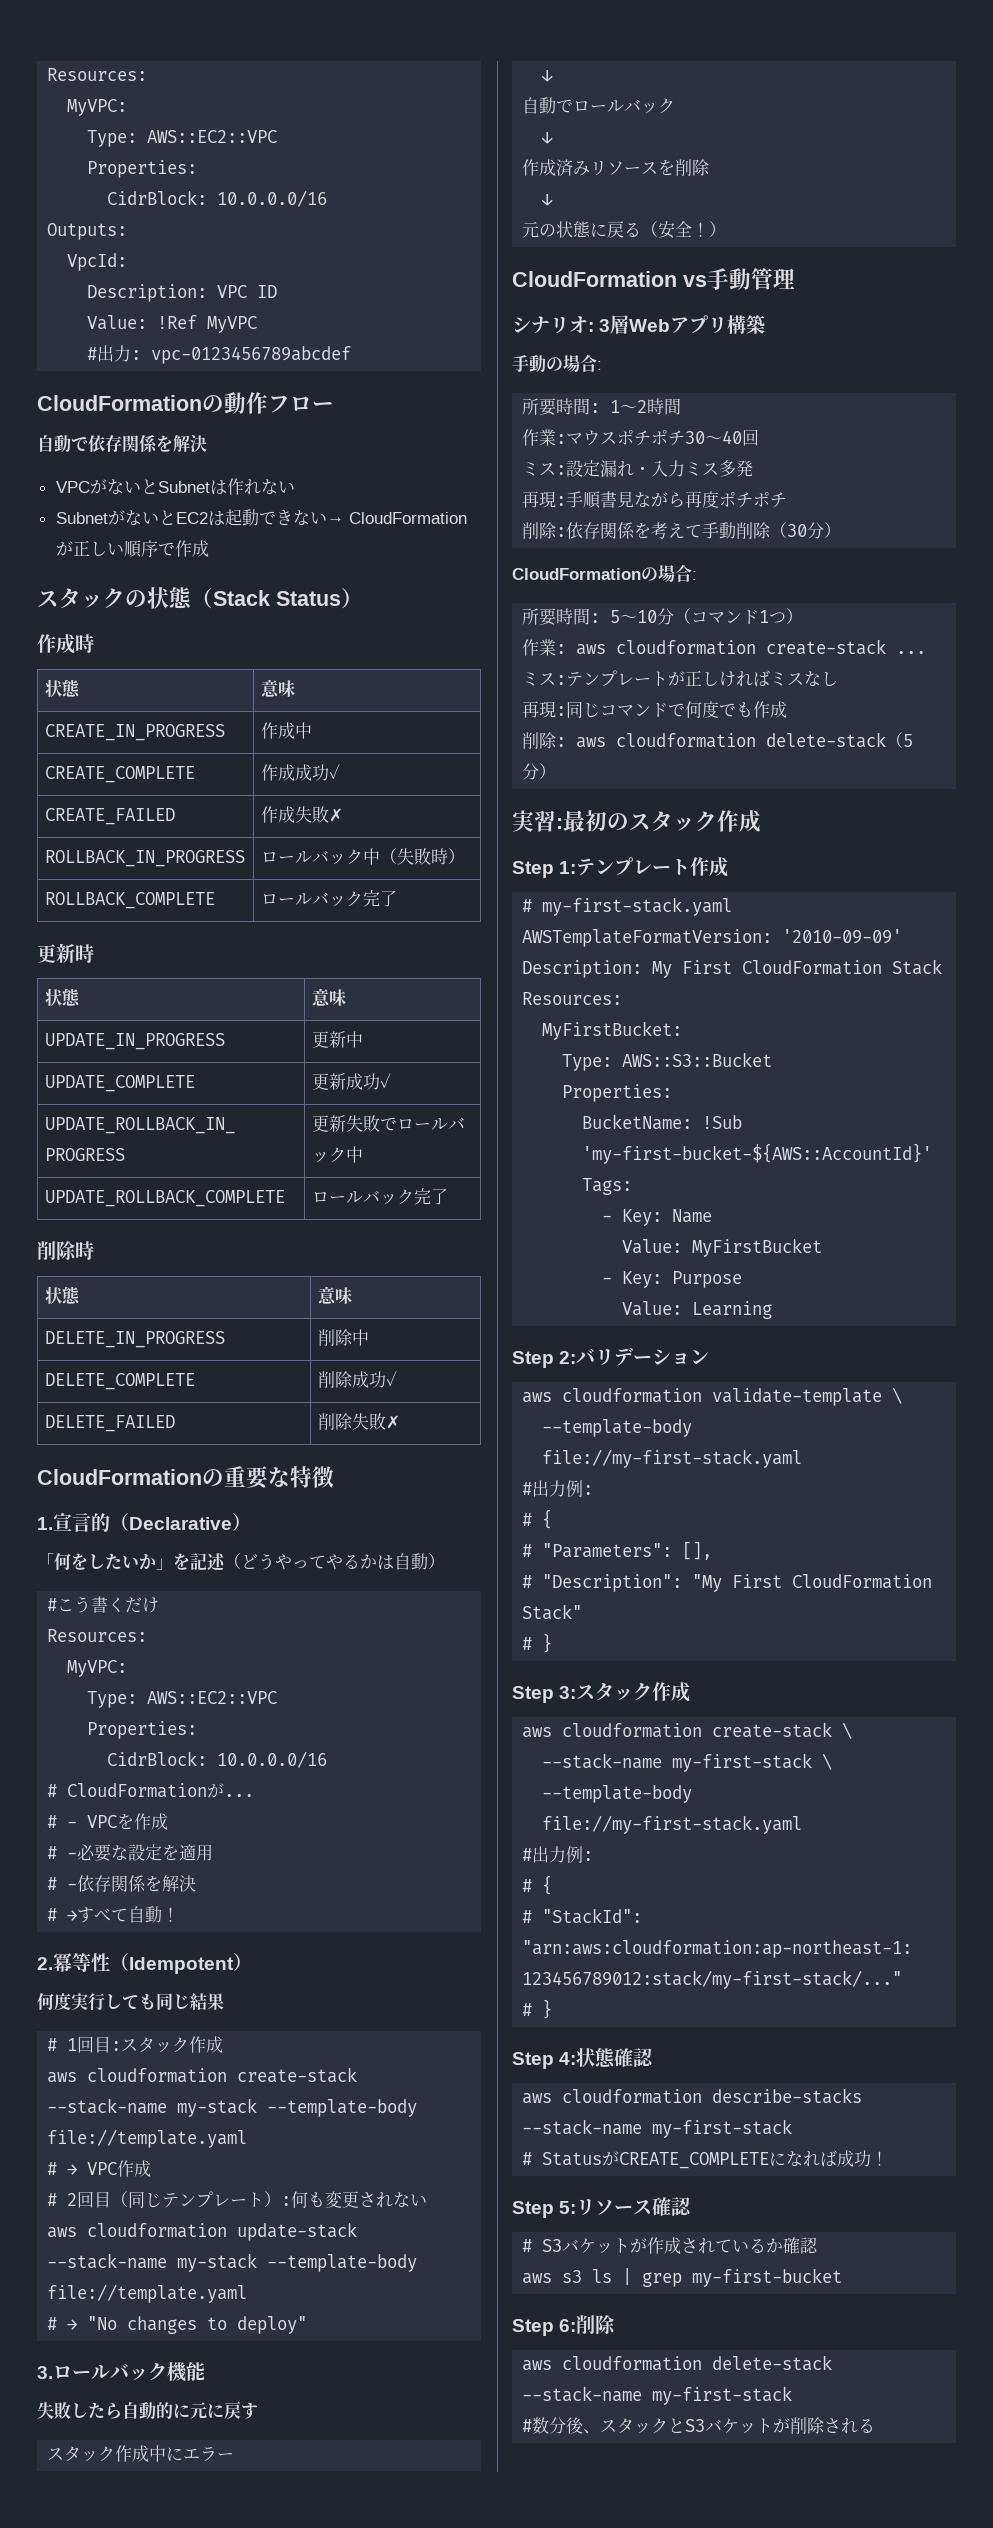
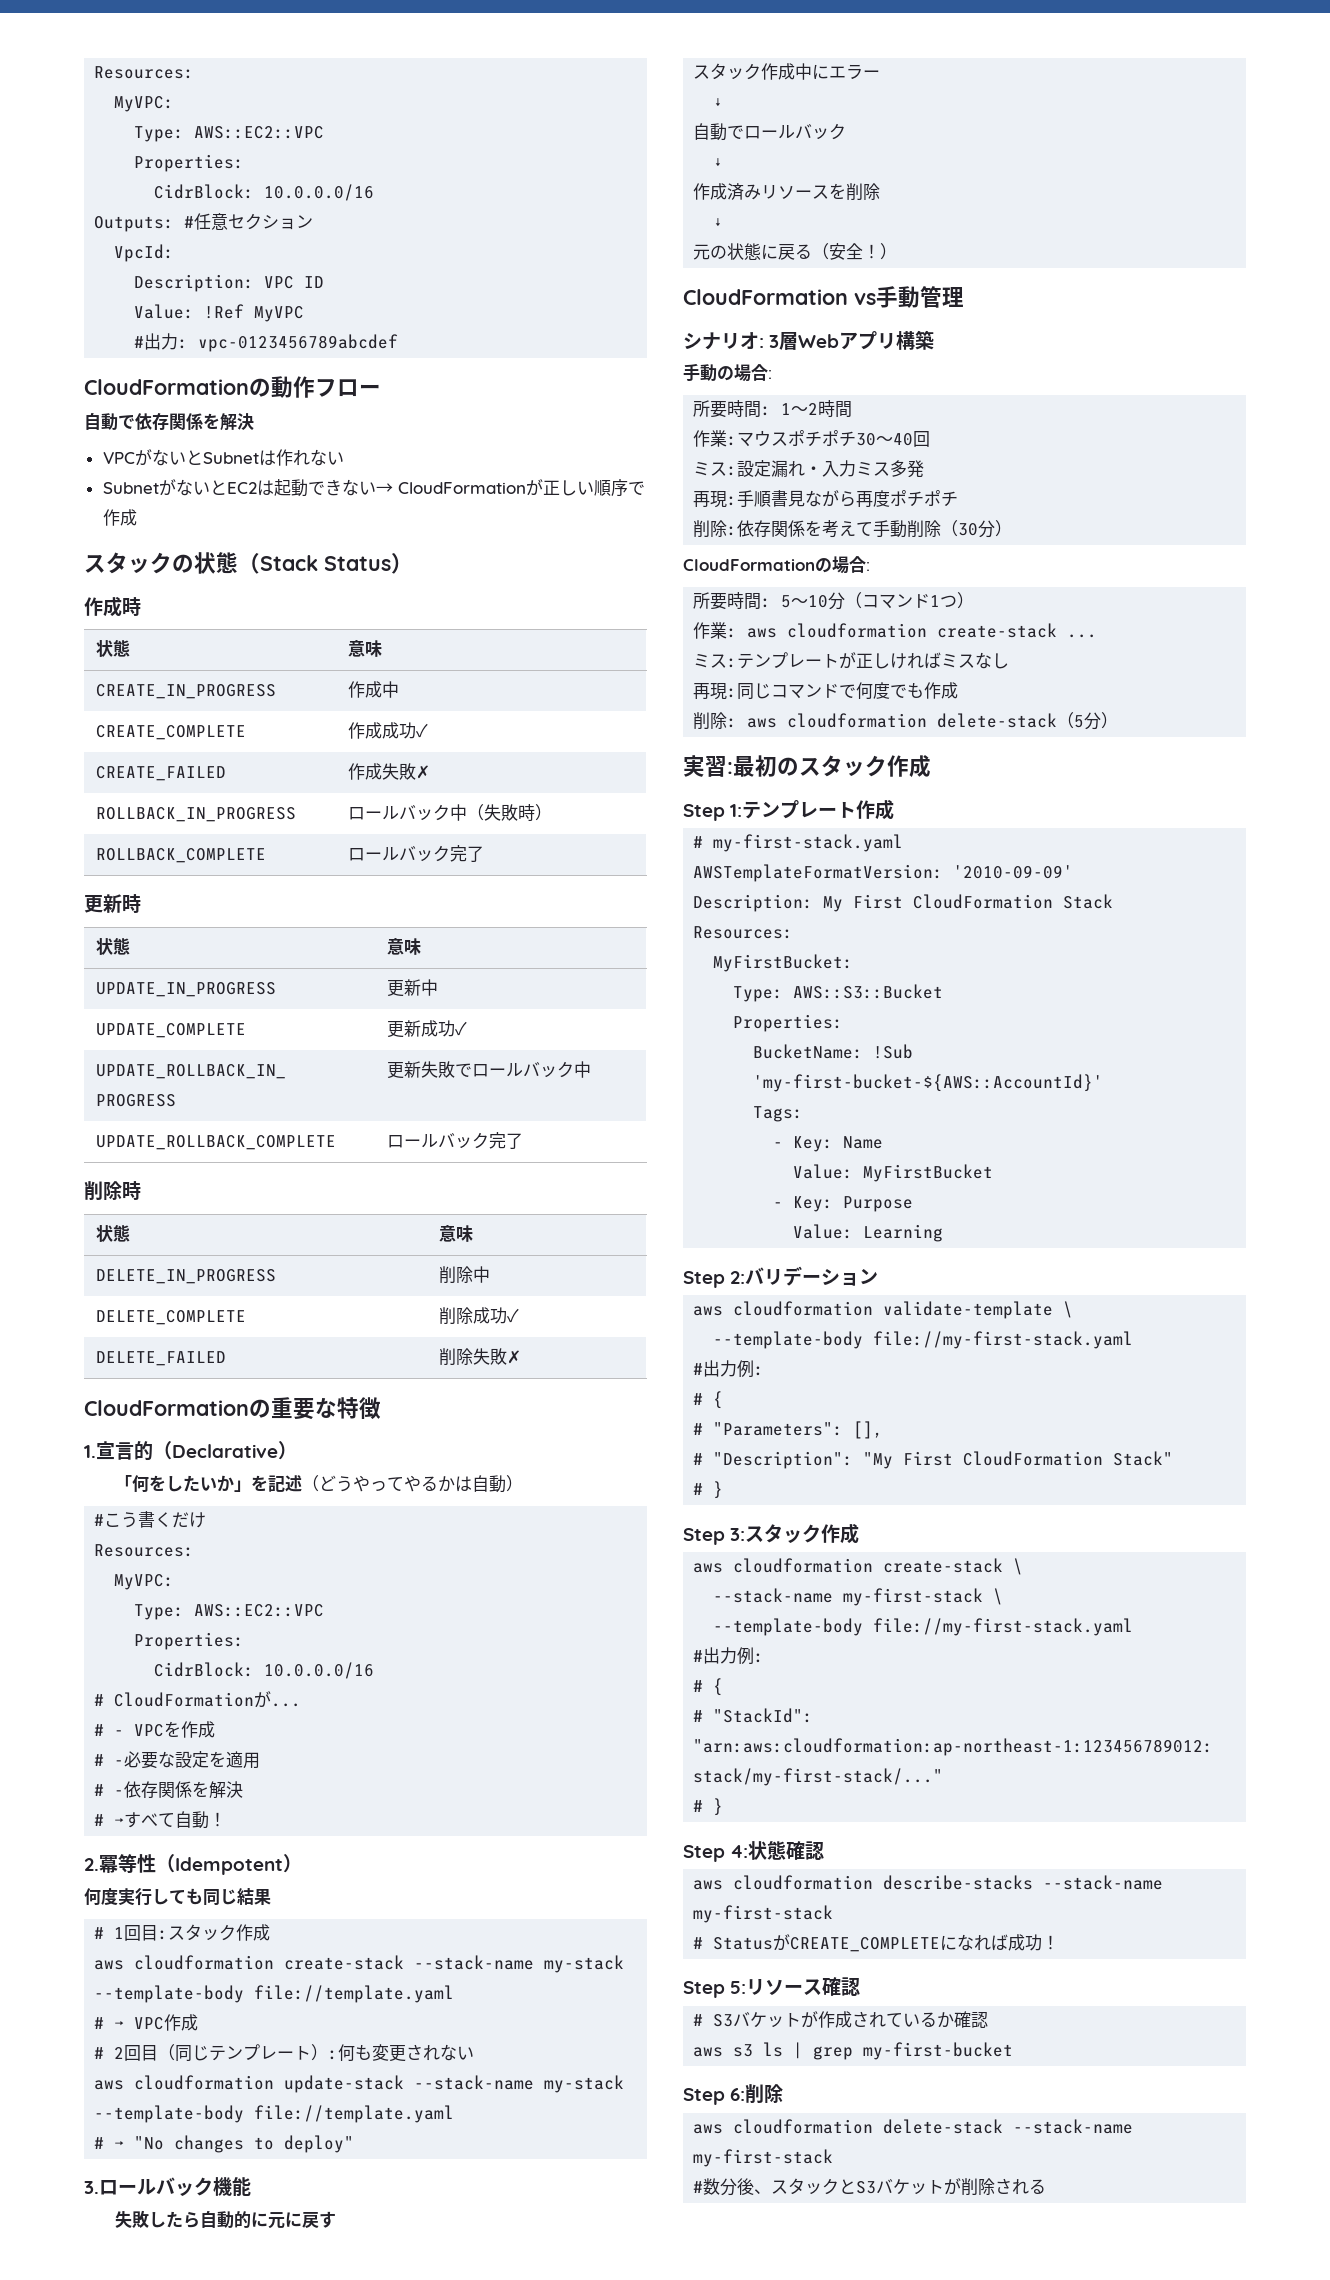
(128, 231) none -> [184,213,314,230] #任意セクション

